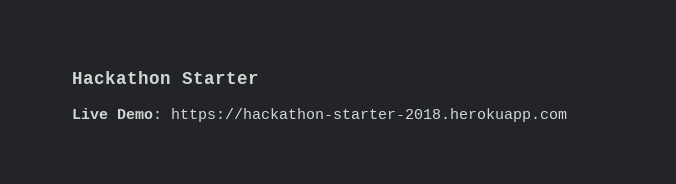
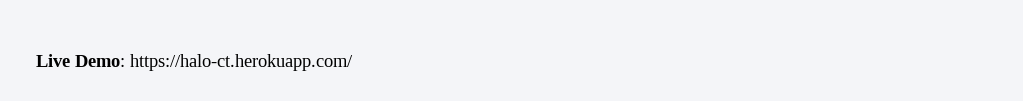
[72,71,259,84] Hackathon Starter // -> (36, 60) none
[171,108,567,122] https://hackathon-starter-2018.herokuapp.com -> [130,54,353,71] https://halo-ct.herokuapp.com/

